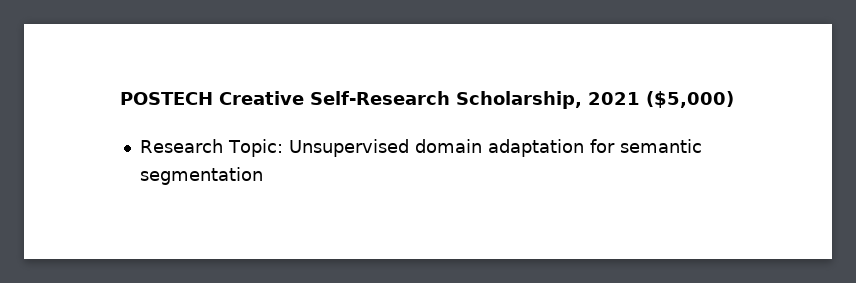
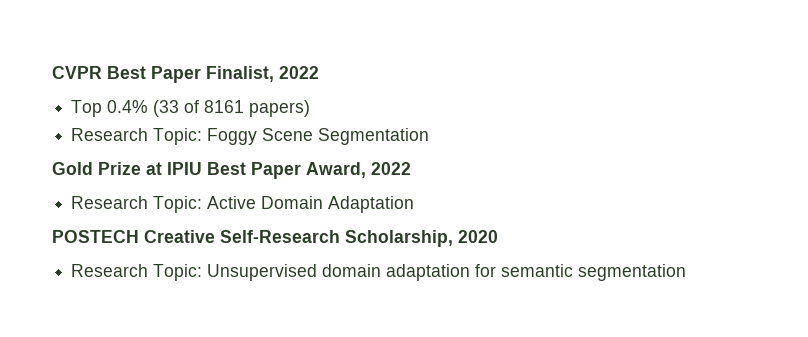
(120, 98) none -> [52,66,319,83] [71,100,311,117] [71,128,430,145] [52,162,411,179] [71,196,415,213] CVPR Best Paper Finalist, 2022 // Top 0.4% (33 of 8161 papers) // Research Topic: Foggy Scene Segmentation // Gold Prize at IPIU Best Paper Award, 2022 // Research Topic: Active Domain Adaptation //
[588,91,734,108] 2021 ($5,000) -> [458,230,498,243] 2020

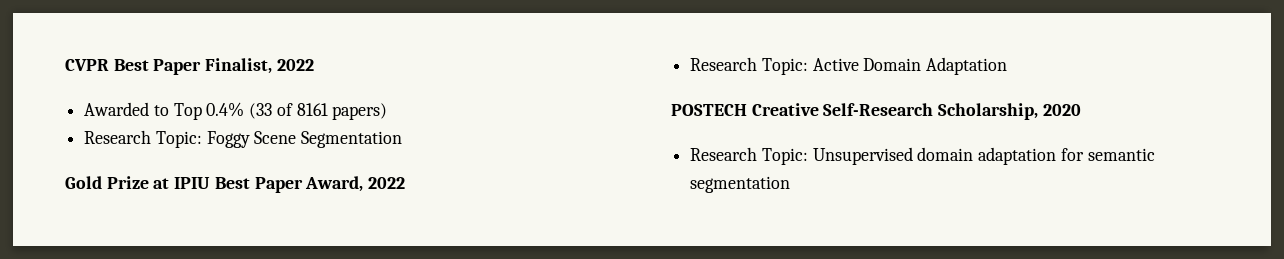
(319, 72) none -> [84,102,169,116] Awarded to

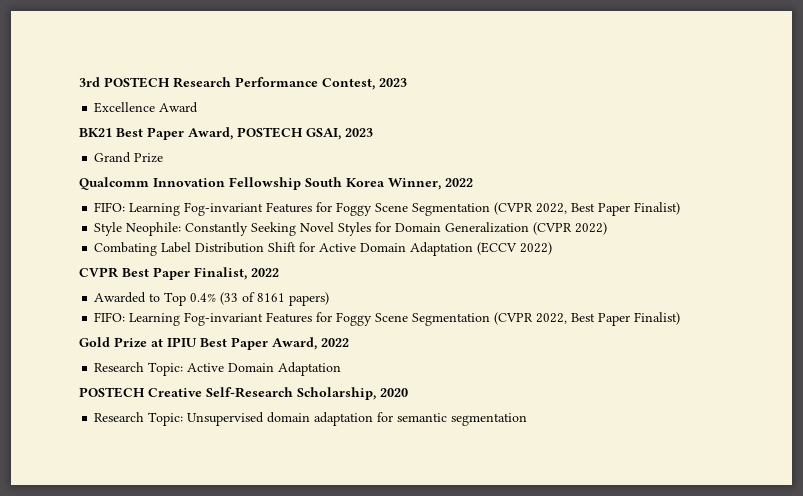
(65, 65) none -> [79,77,407,90] [94,102,199,113] [79,127,373,140] [94,152,164,163] [79,177,473,190] [94,202,681,216] [94,222,608,236] [94,242,553,256] 3rd POSTECH Research Performance Contest, 2023 // Excellence Award // BK21 Best Paper Award, POSTECH GSAI, 2023 // Grand Prize // Qualcomm Innovation Fellowship South Korea Winner, 2022 // FIFO: Learning Fog-invariant Features for Foggy Scene Segmentation (CVPR 2022, Best Paper Finalist) // Style Neophile: Constantly Seeking Novel Styles for Domain Generalization (CVPR 2022) // Combating Label Distribution Shift for Active Domain Adaptation (ECCV 2022) //
[84,130,403,148] Research Topic: Foggy Scene Segmentation -> [94,312,681,326] FIFO: Learning Fog-invariant Features for Foggy Scene Segmentation (CVPR 2022, Best Paper Finalist)

